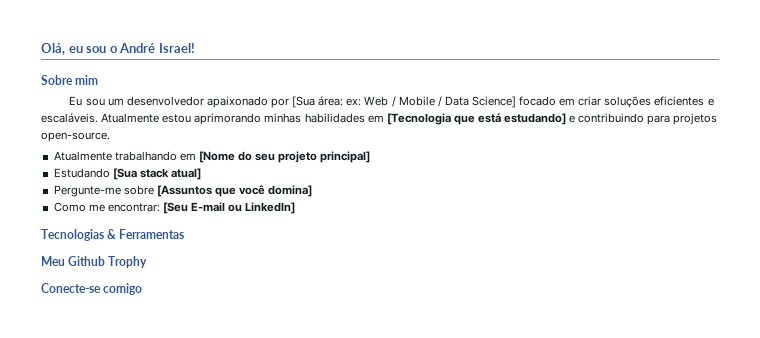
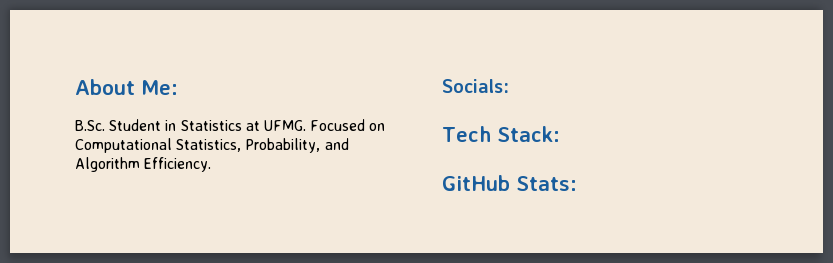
[41,43,195,55] [41,75,99,85] [69,96,714,108] [41,113,718,125] [41,132,110,142] [53,151,371,163] [53,168,201,180] [53,185,313,197] [53,202,296,214] [41,229,185,241] [41,256,148,268] [41,283,143,295] Olá, eu sou o André Israel! // Sobre mim // Eu sou um desenvolvedor apaixonado por [Sua área: ex: Web / Mobile / Data Science] focado em criar soluções eficientes e escaláveis. Atualmente estou aprimorando minhas habilidades em [Tecnologia que está estudando] e contribuindo para projetos open-source. // Atualmente trabalhando em [Nome do seu projeto principal] // Estudando [Sua stack atual] // Pergunte-me sobre [Assuntos que você domina] // Como me encontrar: [Seu E-mail ou LinkedIn] // Tecnologias & Ferramentas // Meu Github Trophy // Conecte-se comigo -> [75,79,178,95] [75,119,386,131] [75,138,349,153] [75,157,212,172] [442,79,509,93] [442,126,560,142] [442,175,577,191] About Me: // B.Sc. Student in Statistics at UFMG. Focused on Computational Statistics, Probability, and Algorithm Efficiency. // Socials: // Tech Stack: // GitHub Stats:

